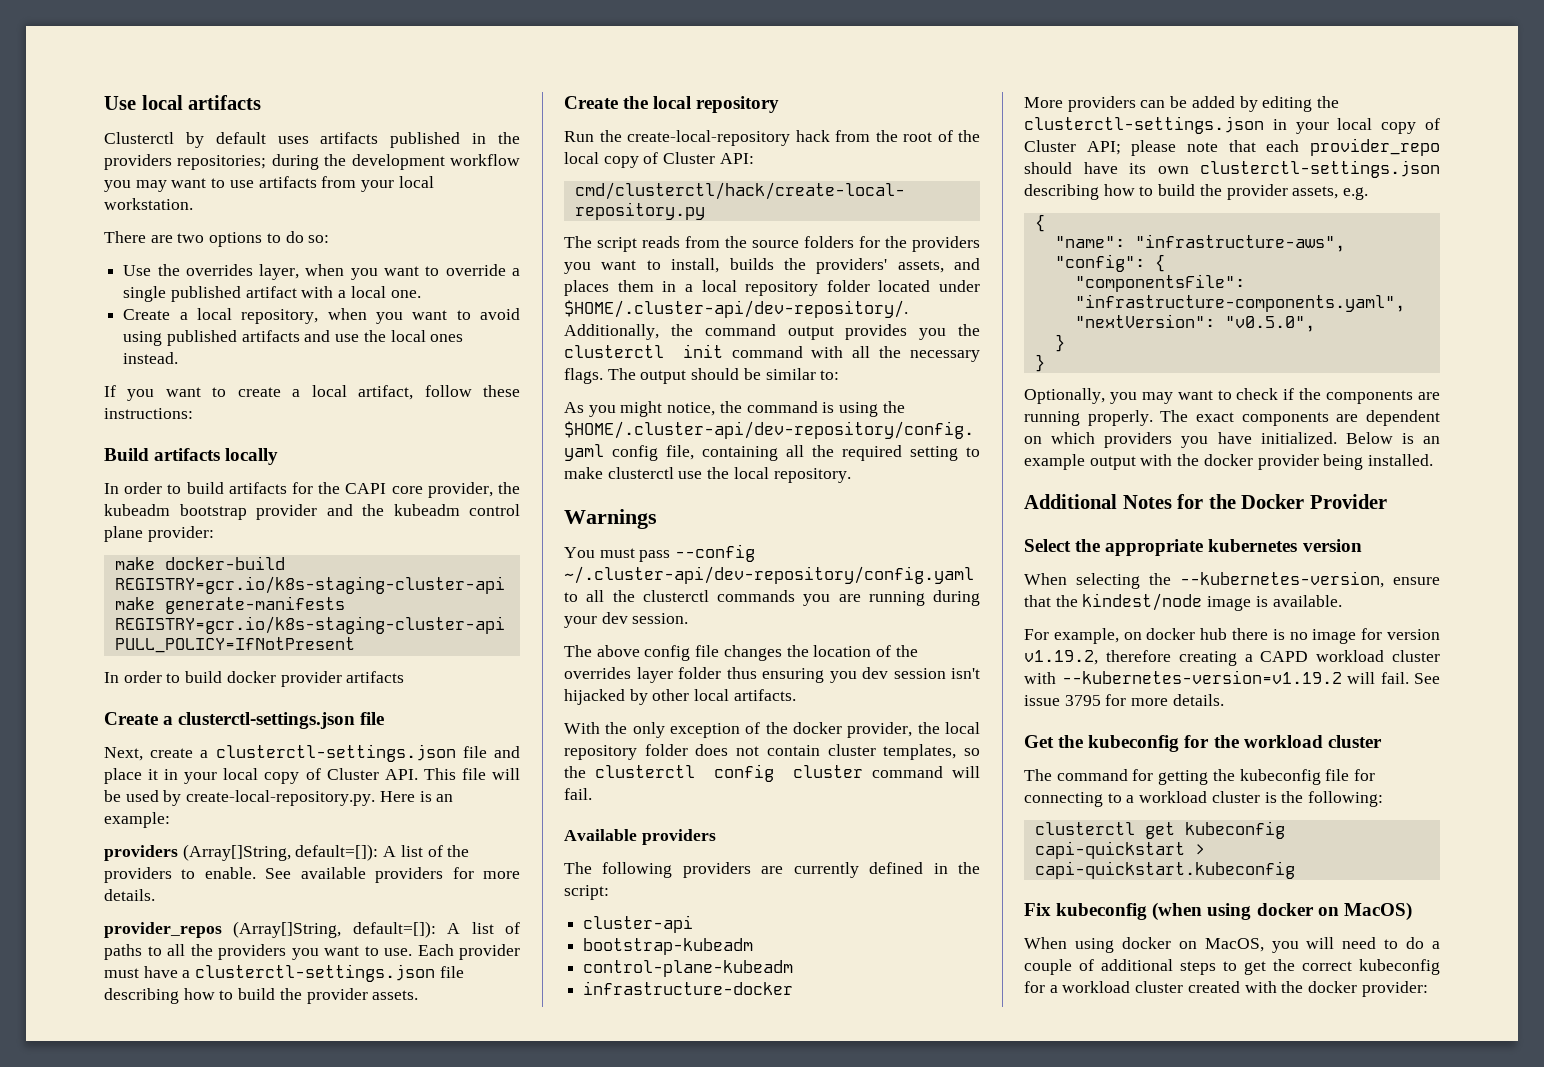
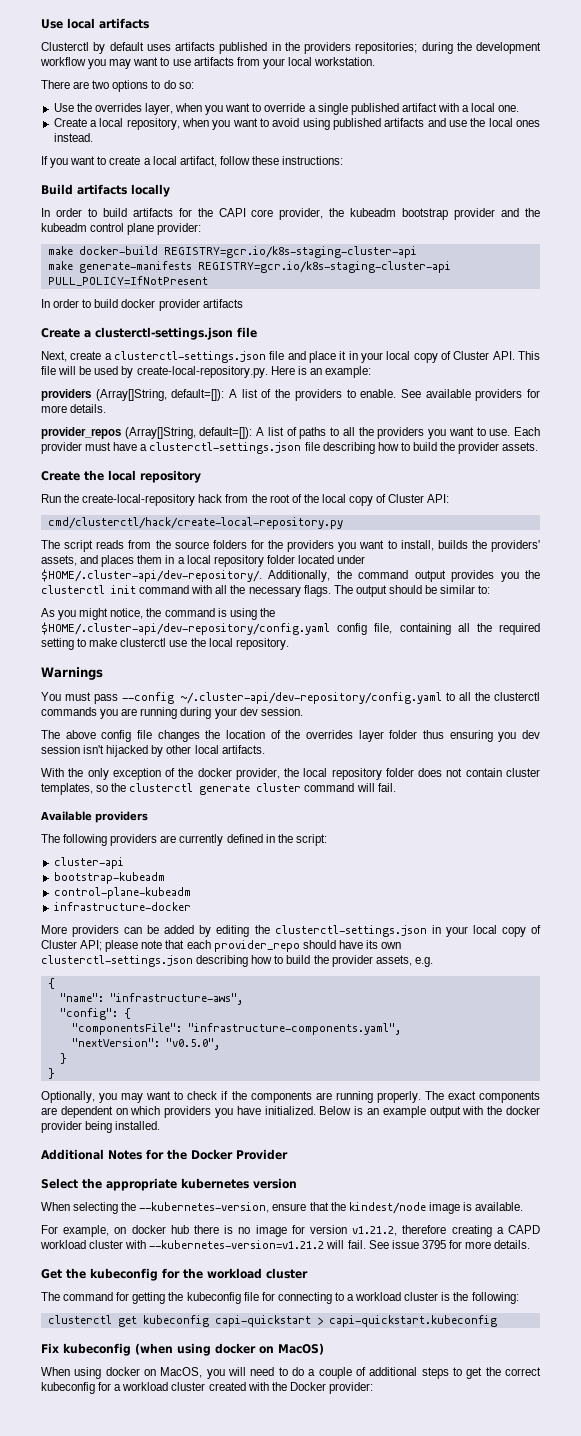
[714,764,775,782] config -> [199,784,251,795] generate
[1024,650,1098,665] v1.19.2, -> [352,1226,398,1236] v1.21.2,
[1061,670,1342,684] --kubernetes-version=v1.19.2 -> [149,1240,325,1249] --kubernetes-version=v1.21.2
[1308,981,1358,993] docker -> [289,1382,326,1391] Docker

